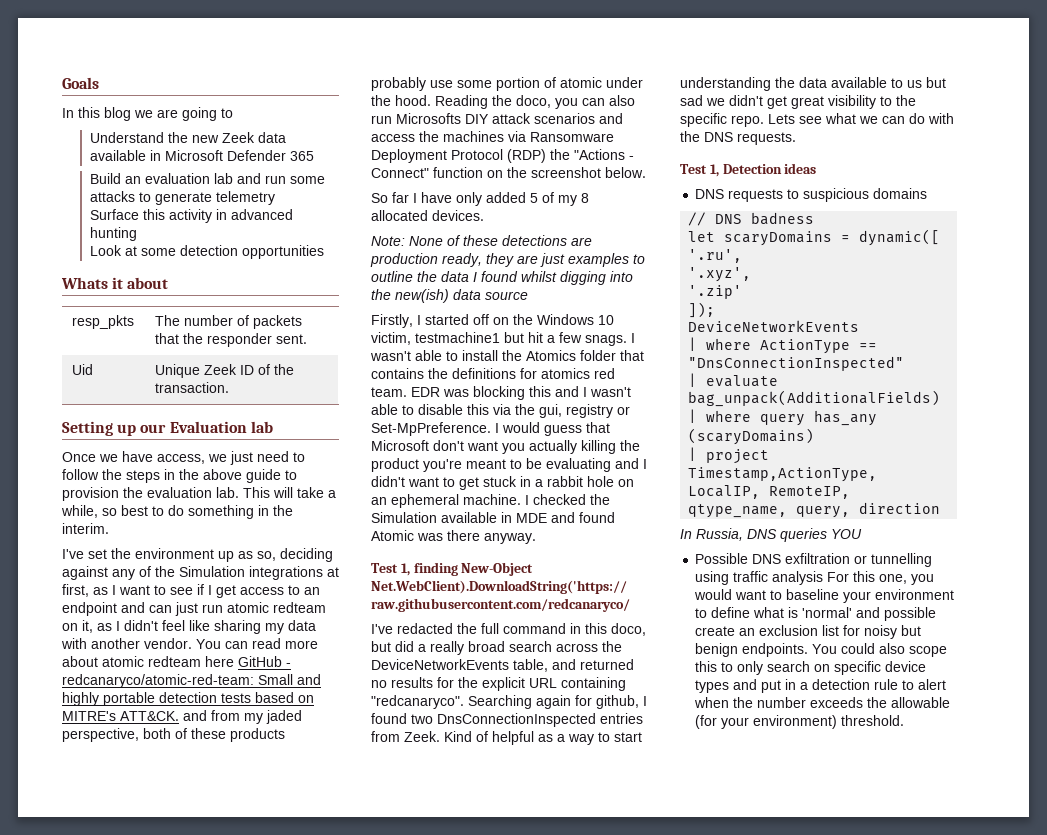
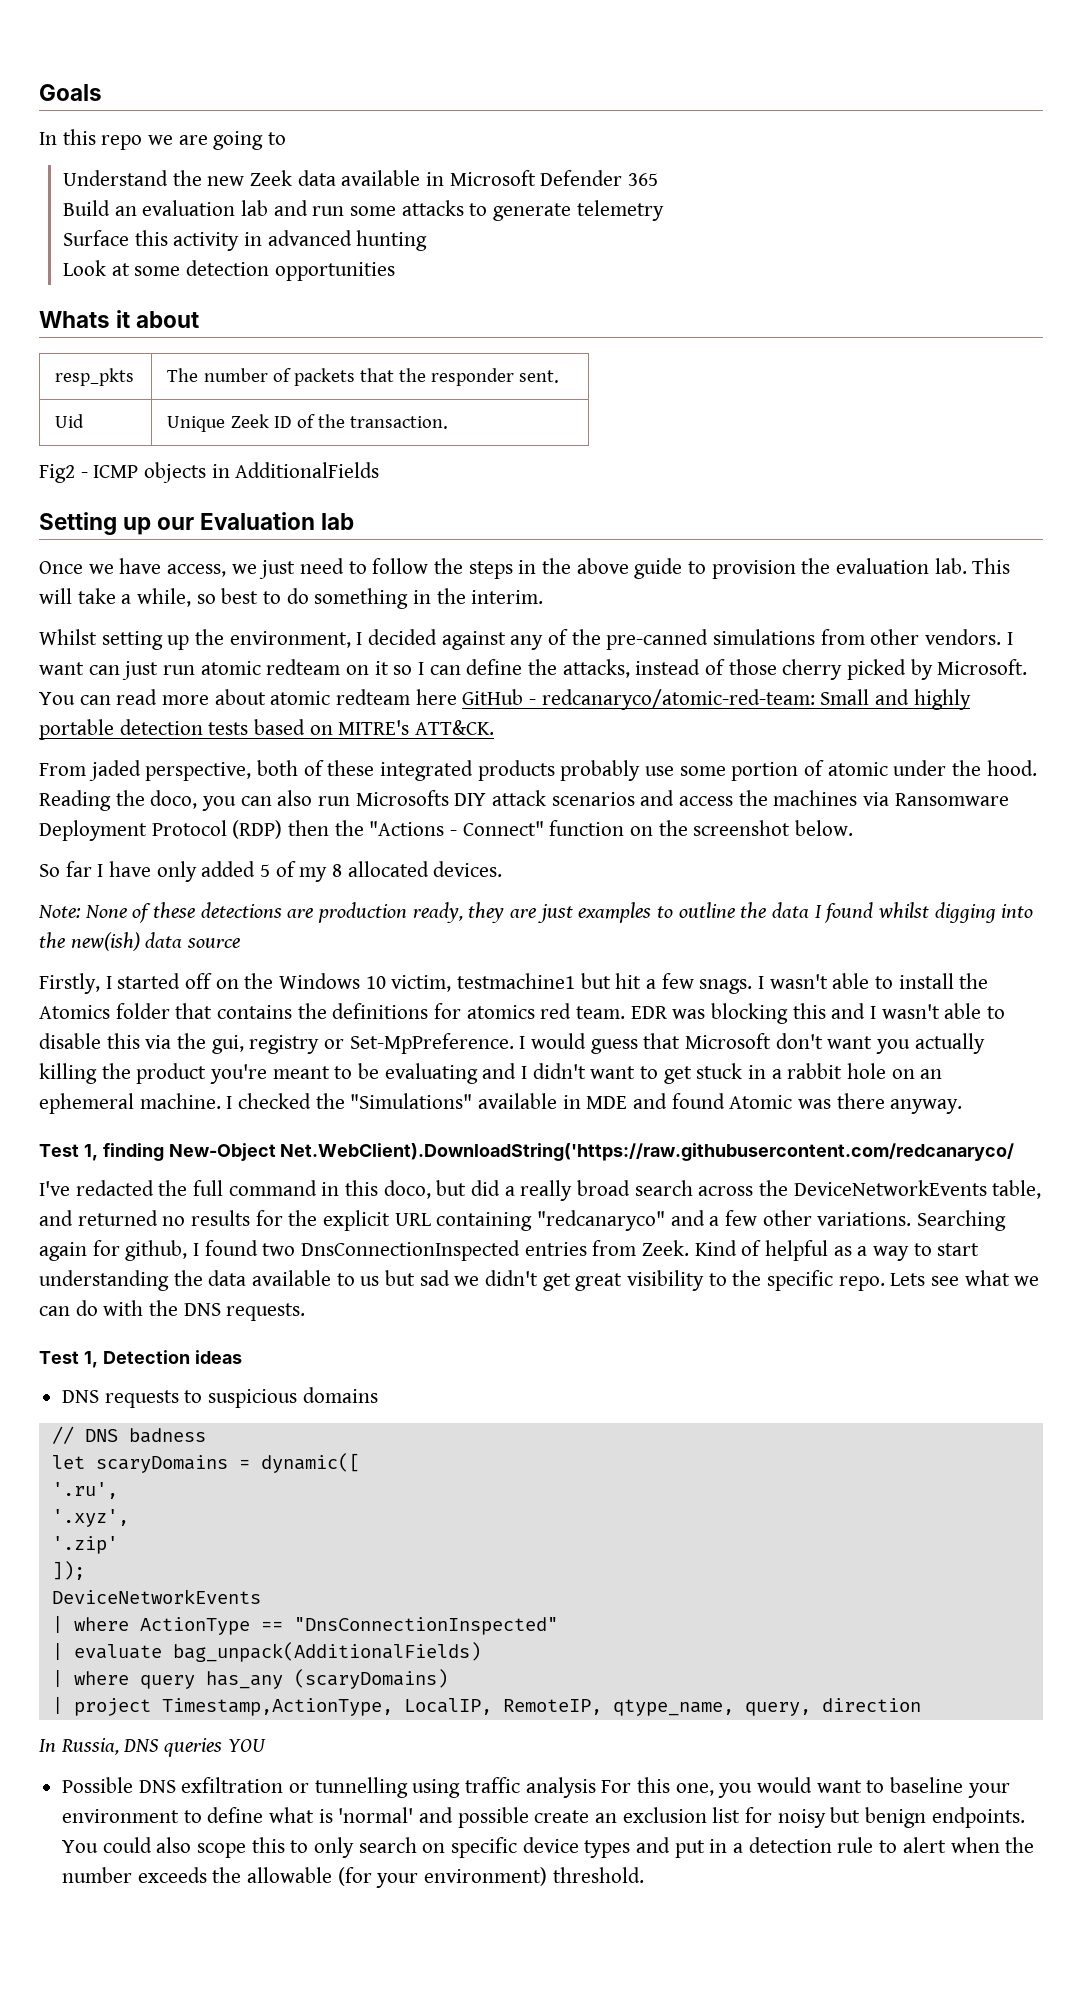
[104,107,131,121] blog -> [101,135,143,150] repo
(230, 387) none -> [39,462,380,483] // Fig2 - ICMP objects in AdditionalFields
[62,548,333,562] [62,566,339,580] [62,584,320,598] [62,602,145,616] I've set the environment up as so, deciding against any of the Simulation integrations at first, as I want to see if I get access to an endpoint and -> [39,629,1013,650] [39,662,84,675] Whilst setting up the environment, I decided against any of the pre-canned simulations from other vendors. I want
[82,620,316,634] [61,638,192,649] it, as I didn't feel like sharing my data with another vendor. -> [374,659,1028,680] it so I can define the attacks, instead of those cherry picked by Microsoft.
[183,710,263,724] and from my -> [39,763,86,776] // From
(226, 733) none -> [380,760,474,781] integrated
(546, 156) none -> [288,820,330,836] then
[371,512,437,523] Simulation -> [350,1093,473,1109] "Simulations"
[371,695,464,709] "redcanaryco". -> [537,1210,912,1231] "redcanaryco" and a few other variations.

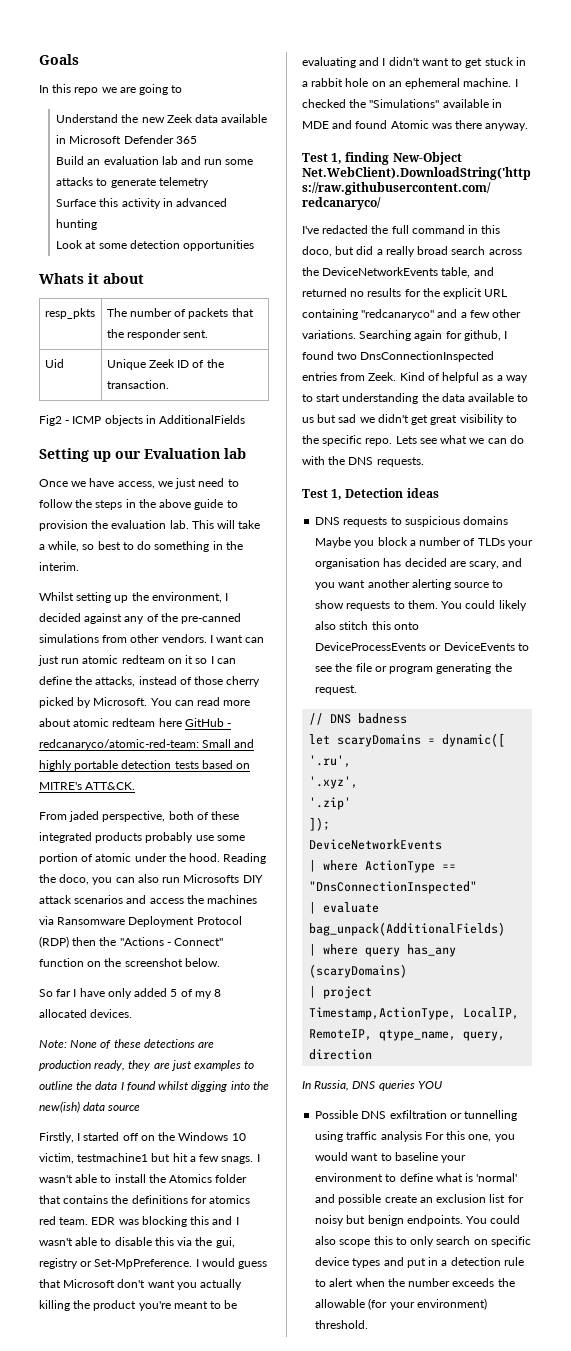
(378, 1395) none -> [315,537,533,548] [315,558,523,569] [315,579,504,590] [315,600,527,611] [315,621,419,630] [315,642,529,651] [315,663,512,674] [315,685,358,695] Maybe you block a number of TLDs your organisation has decided are scary, and you want another alerting source to show requests to them. You could likely also stitch this onto DeviceProcessEvents or DeviceEvents to see the file or program generating the request.

